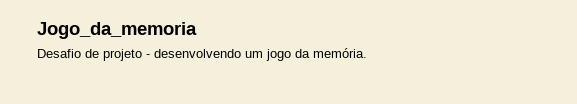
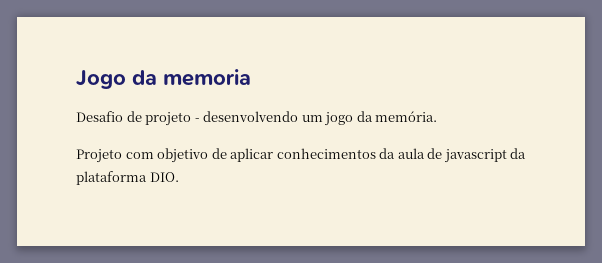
[37,22,197,39] Jogo_da_memoria -> [76,69,251,89] Jogo da memoria
(367, 53) none -> [76,148,527,163] [76,171,179,185] // Projeto com objetivo de aplicar conhecimentos da aula de javascript da plataforma DIO.

